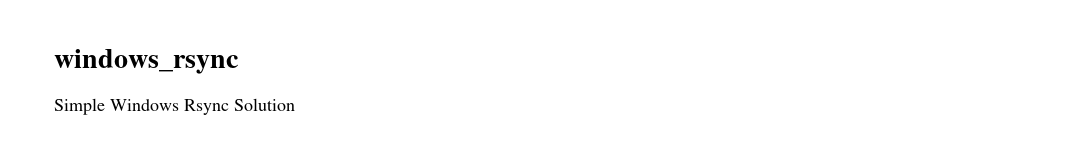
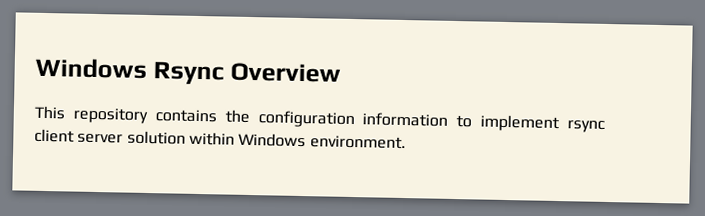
[54,49,239,74] [54,98,295,115] windows_rsync // Simple Windows Rsync Solution -> [35,57,341,86] [34,105,605,133] [34,128,406,150] Windows Rsync Overview // This repository contains the configuration information to implement rsync client server solution within Windows environment.

